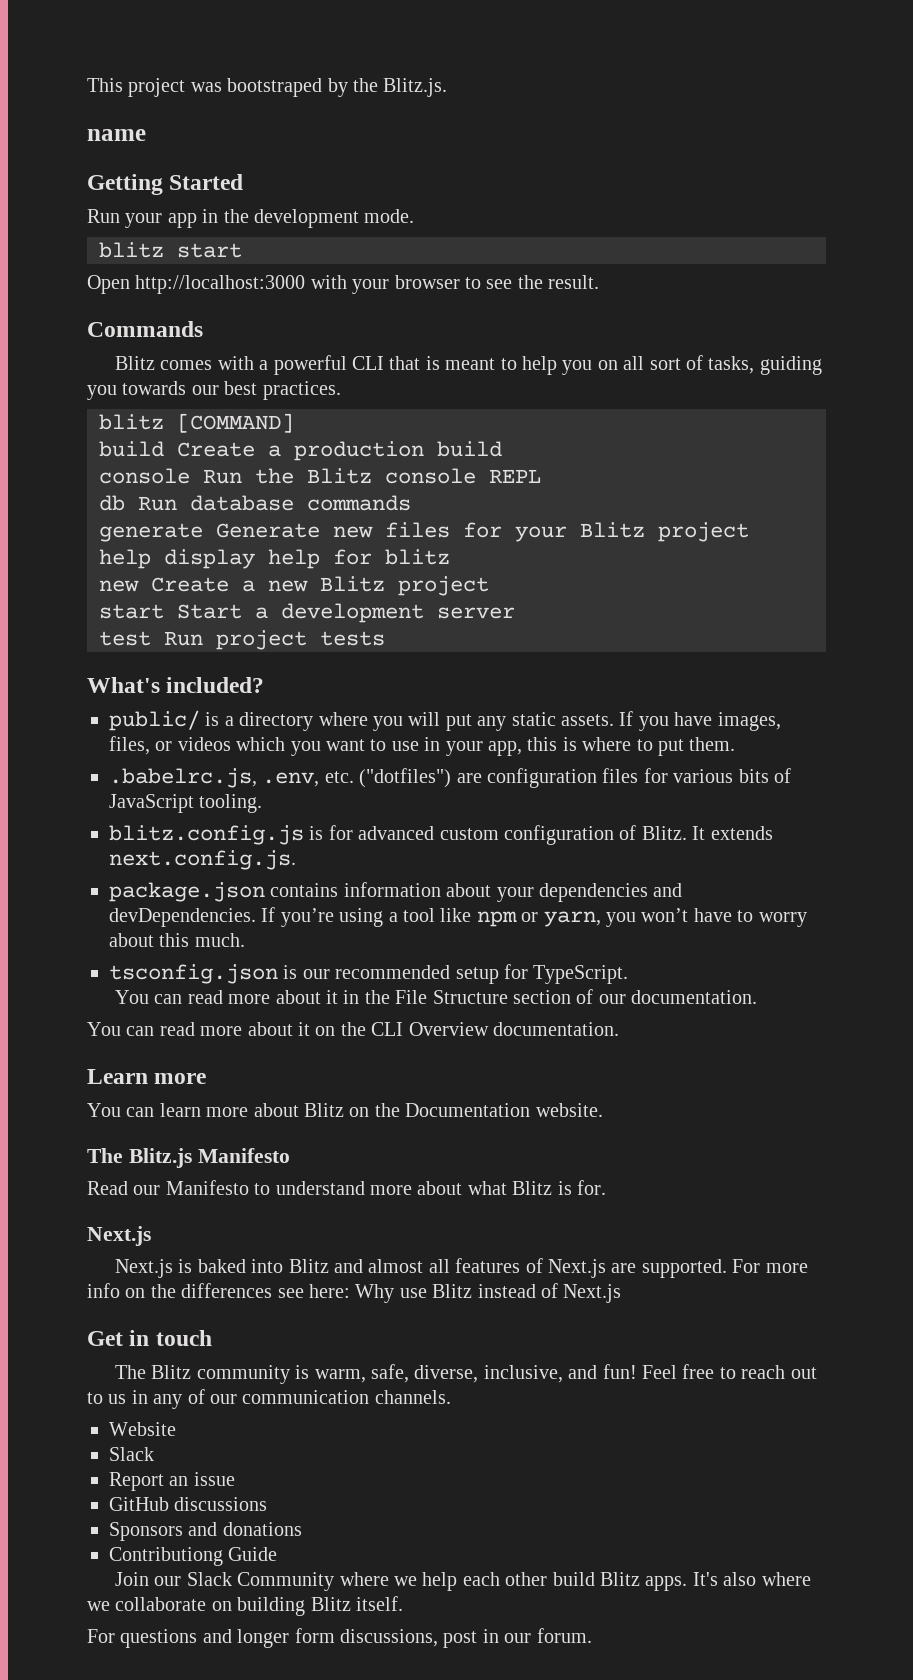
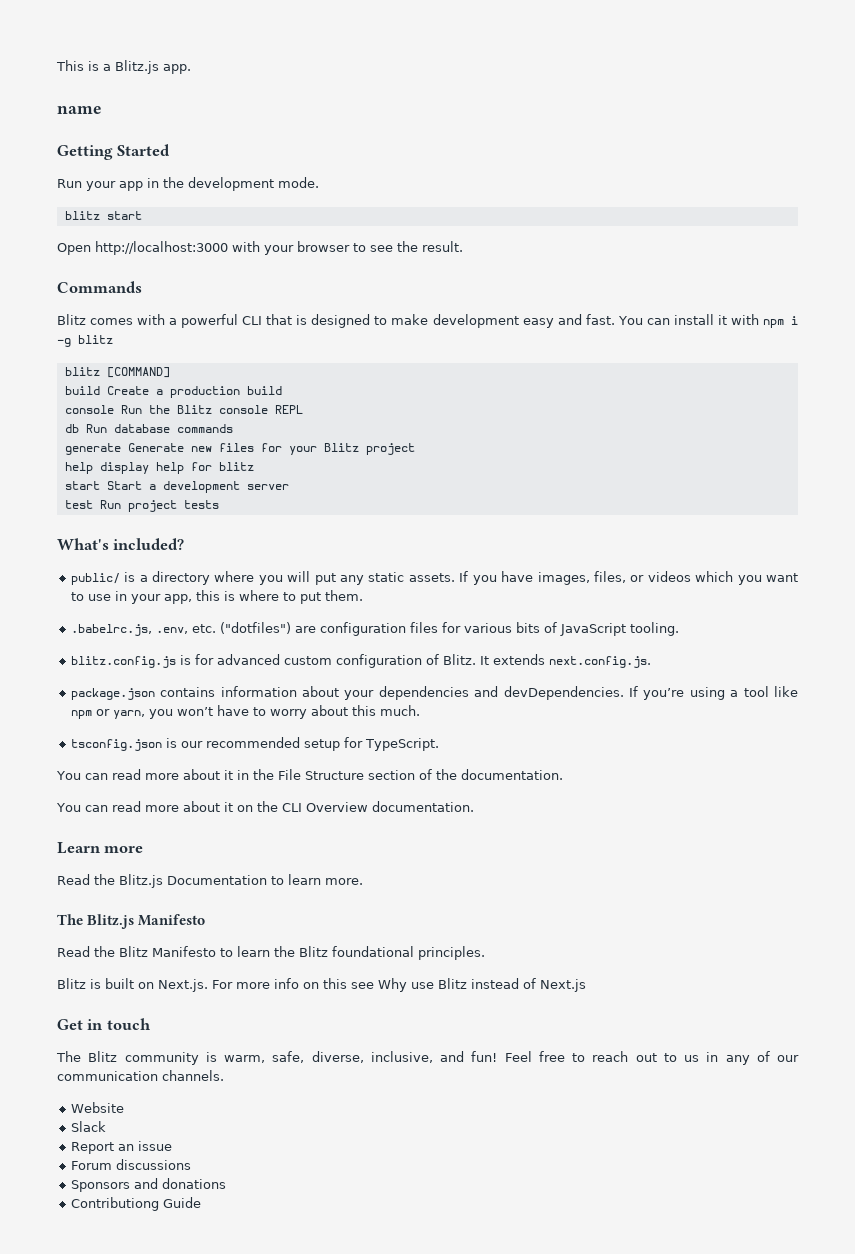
[128,78,448,97] project was bootstraped by the Blitz.js. -> [88,60,191,74] is a Blitz.js app.
[445,355,822,375] [87,381,341,400] meant to help you on all sort of tasks, guiding you towards our best practices. -> [311,314,798,328] [57,335,113,347] designed to make development easy and fast. You can install it with npm i -g blitz
[99,576,489,596] // new Create a new Blitz project -> (254, 466) none
[598,994,626,1004] our -> [435,769,457,780] the
[87,1103,603,1117] [87,1148,290,1168] [87,1180,606,1195] [87,1226,151,1246] [115,1258,808,1278] [87,1283,350,1298] You can learn more about Blitz on the Documentation website. // The Blitz.js Manifesto // Read our Manifesto to understand more about what Blitz is for. // Next.js // Next.js is baked into Blitz and almost all features of Next.js are supported. For more info on the differences see here: -> [57,874,363,888] [57,914,206,929] [57,946,485,960] [57,978,374,992] Read the Blitz.js Documentation to learn more. // The Blitz.js Manifesto // Read the Blitz Manifesto to learn the Blitz foundational principles. // Blitz is built on Next.js. For more info on this see
[109,1497,169,1511] GitHub -> [70,1161,112,1170] Forum
[115,1572,811,1591] [87,1596,403,1616] [87,1628,592,1648] // Join our Slack Community where we help each other build Blitz apps. It's also where we collaborate on building Blitz itself. // For questions and longer form discussions, post in our forum. -> (201, 1202) none

